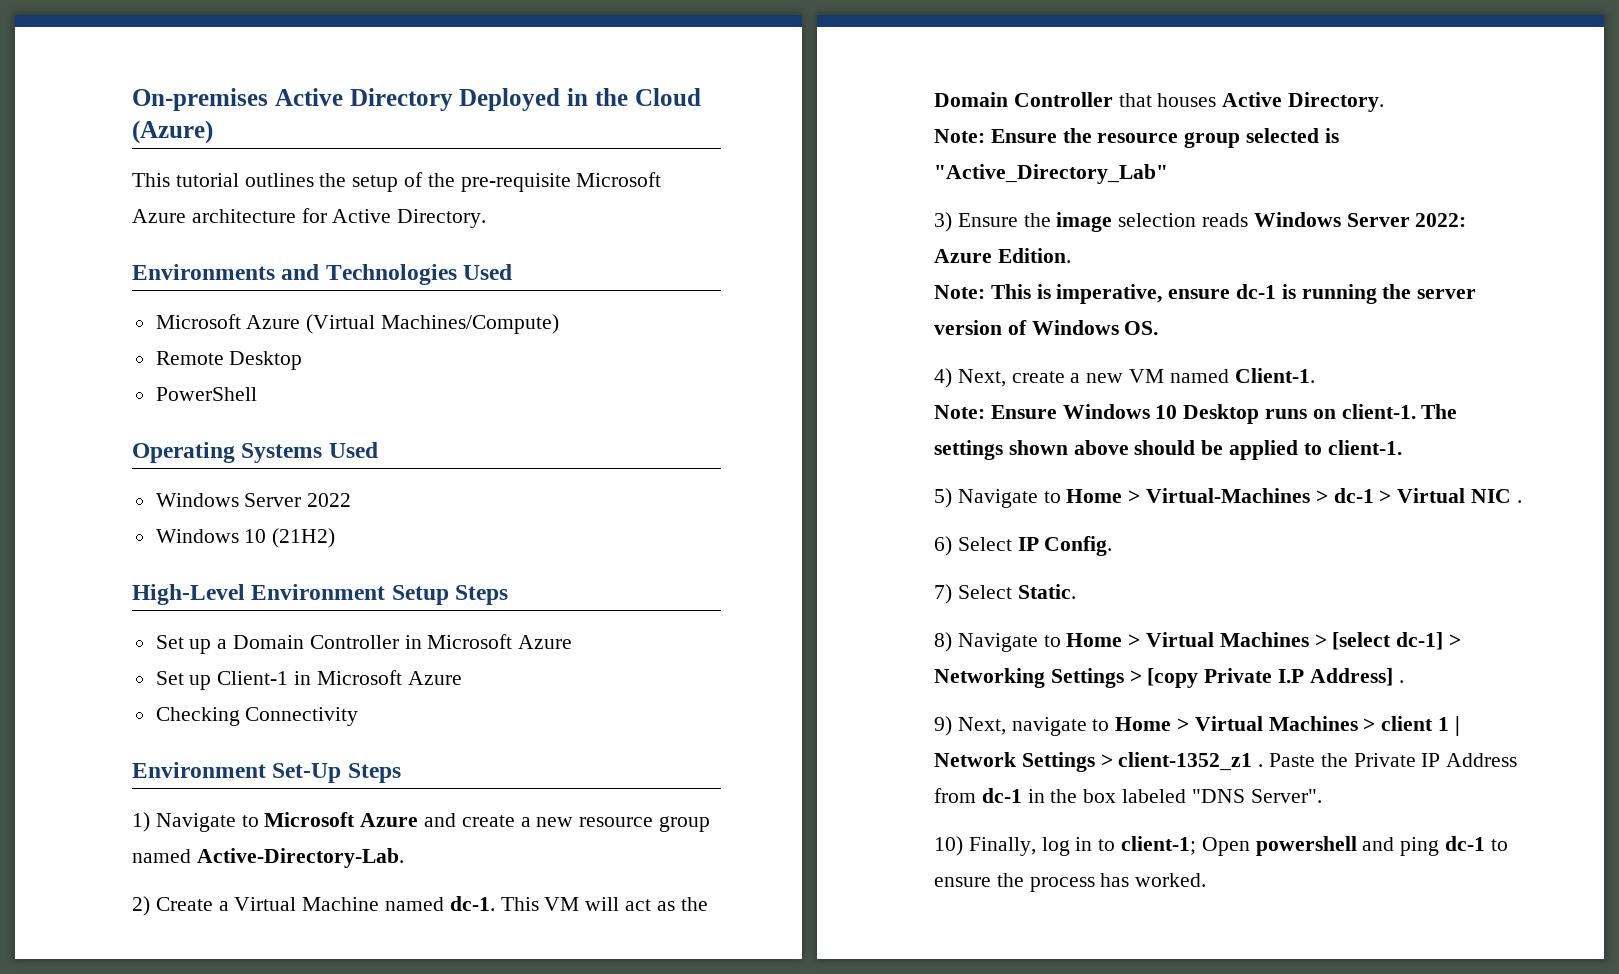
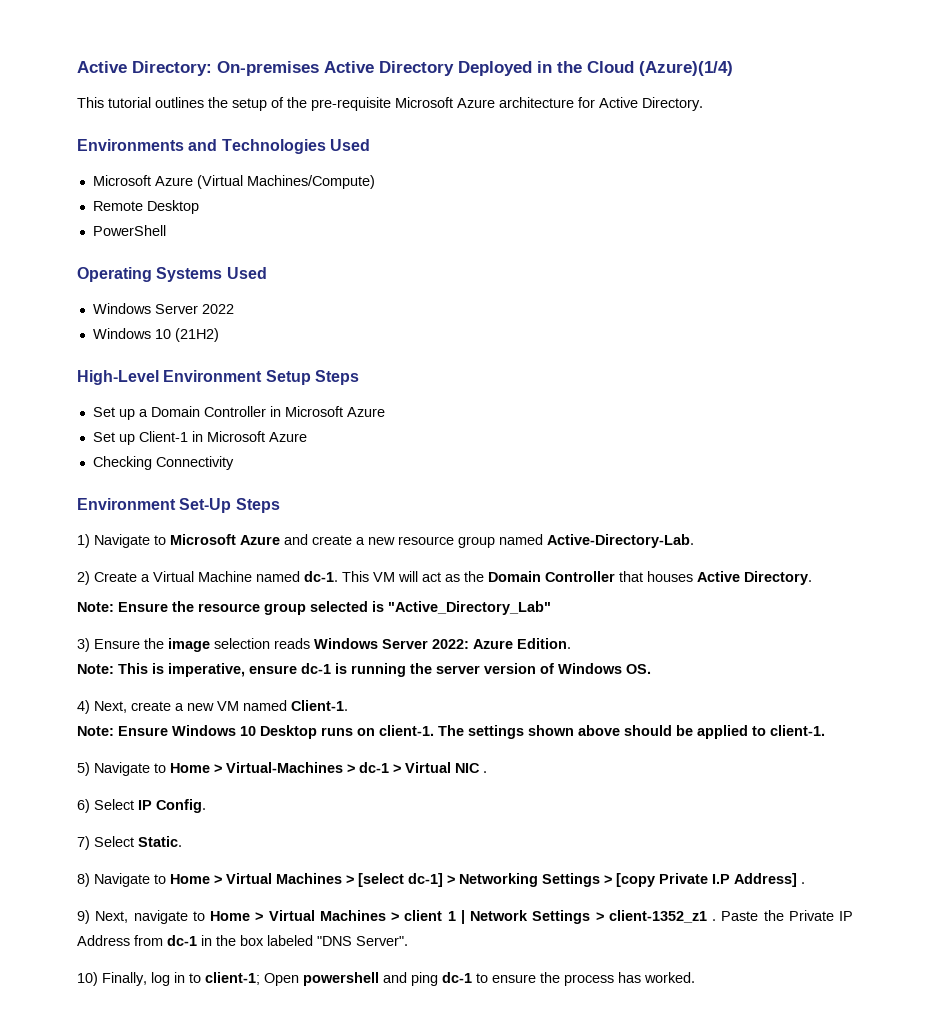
(132, 99) none -> [77,61,212,76] Active Directory:
[132,120,213,144] (Azure) -> [639,61,733,76] (Azure)(1/4)

